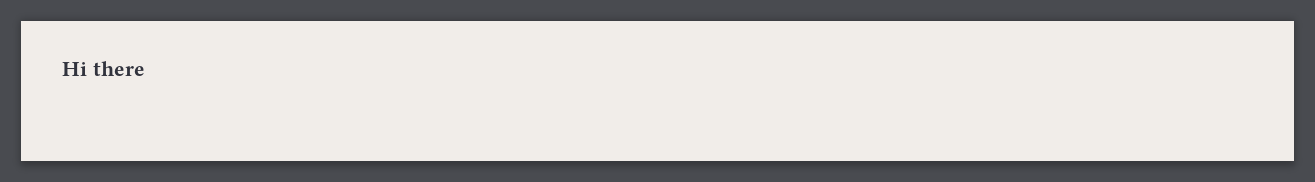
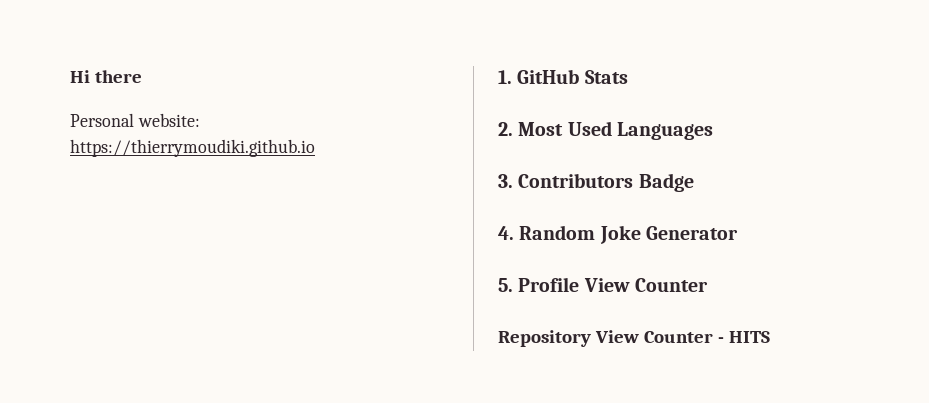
(145, 68) none -> [70,113,200,127] [70,139,315,157] [498,69,628,84] [498,121,713,140] [498,173,694,192] [498,225,738,244] [498,277,708,292] [498,330,770,347] // Personal website: https://thierrymoudiki.github.io // 1. GitHub Stats // 2. Most Used Languages // 3. Contributors Badge // 4. Random Joke Generator // 5. Profile View Counter // Repository View Counter - HITS

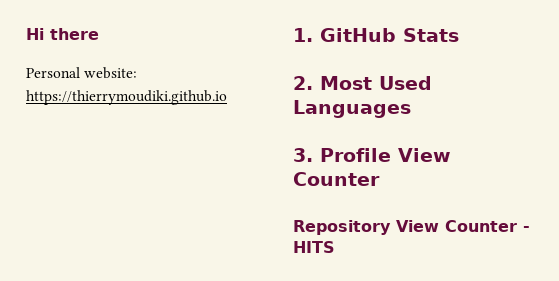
[518,173,694,192] [498,225,738,244] [498,278,513,292] Contributors Badge // 4. Random Joke Generator // 5. -> (313, 155) none

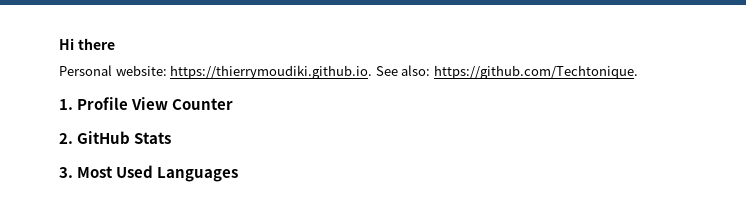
[26,90,227,105] [293,28,459,42] [293,76,432,90] [293,100,411,118] [293,148,451,162] [293,172,380,186] [293,220,530,235] [293,241,335,253] https://thierrymoudiki.github.io // 1. GitHub Stats // 2. Most Used Languages // 3. Profile View Counter // Repository View Counter - HITS -> [170,65,638,79] [59,97,234,110] [59,131,172,144] [59,165,239,182] https://thierrymoudiki.github.io. See also: https://github.com/Techtonique. // 1. Profile View Counter // 2. GitHub Stats // 3. Most Used Languages

